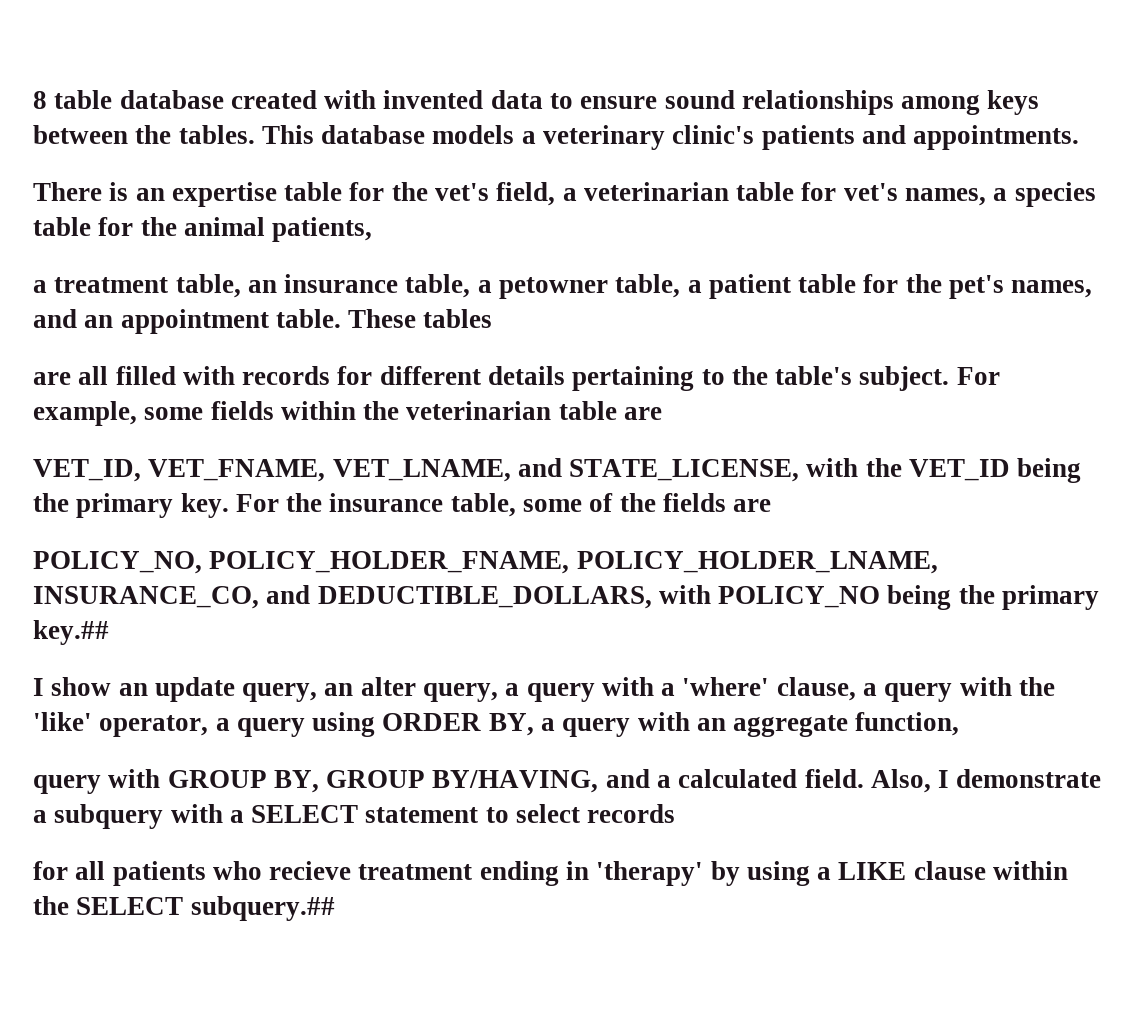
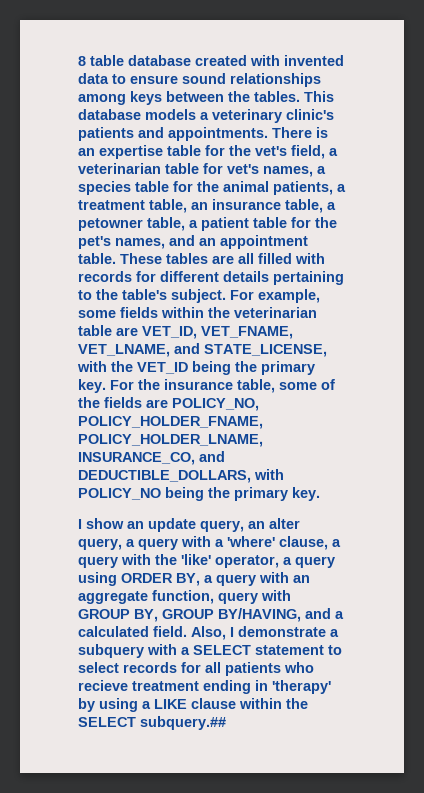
(1080, 137) // -> (268, 134) none
(373, 229) // -> (333, 188) none
(493, 318) // -> (208, 258) none
(663, 413) // -> (138, 331) none
(772, 505) // -> (168, 403) none
[33,620,109,645] key.## -> [292,487,320,501] key.
(960, 724) // -> (214, 597) none
(676, 813) // -> (177, 667) none

